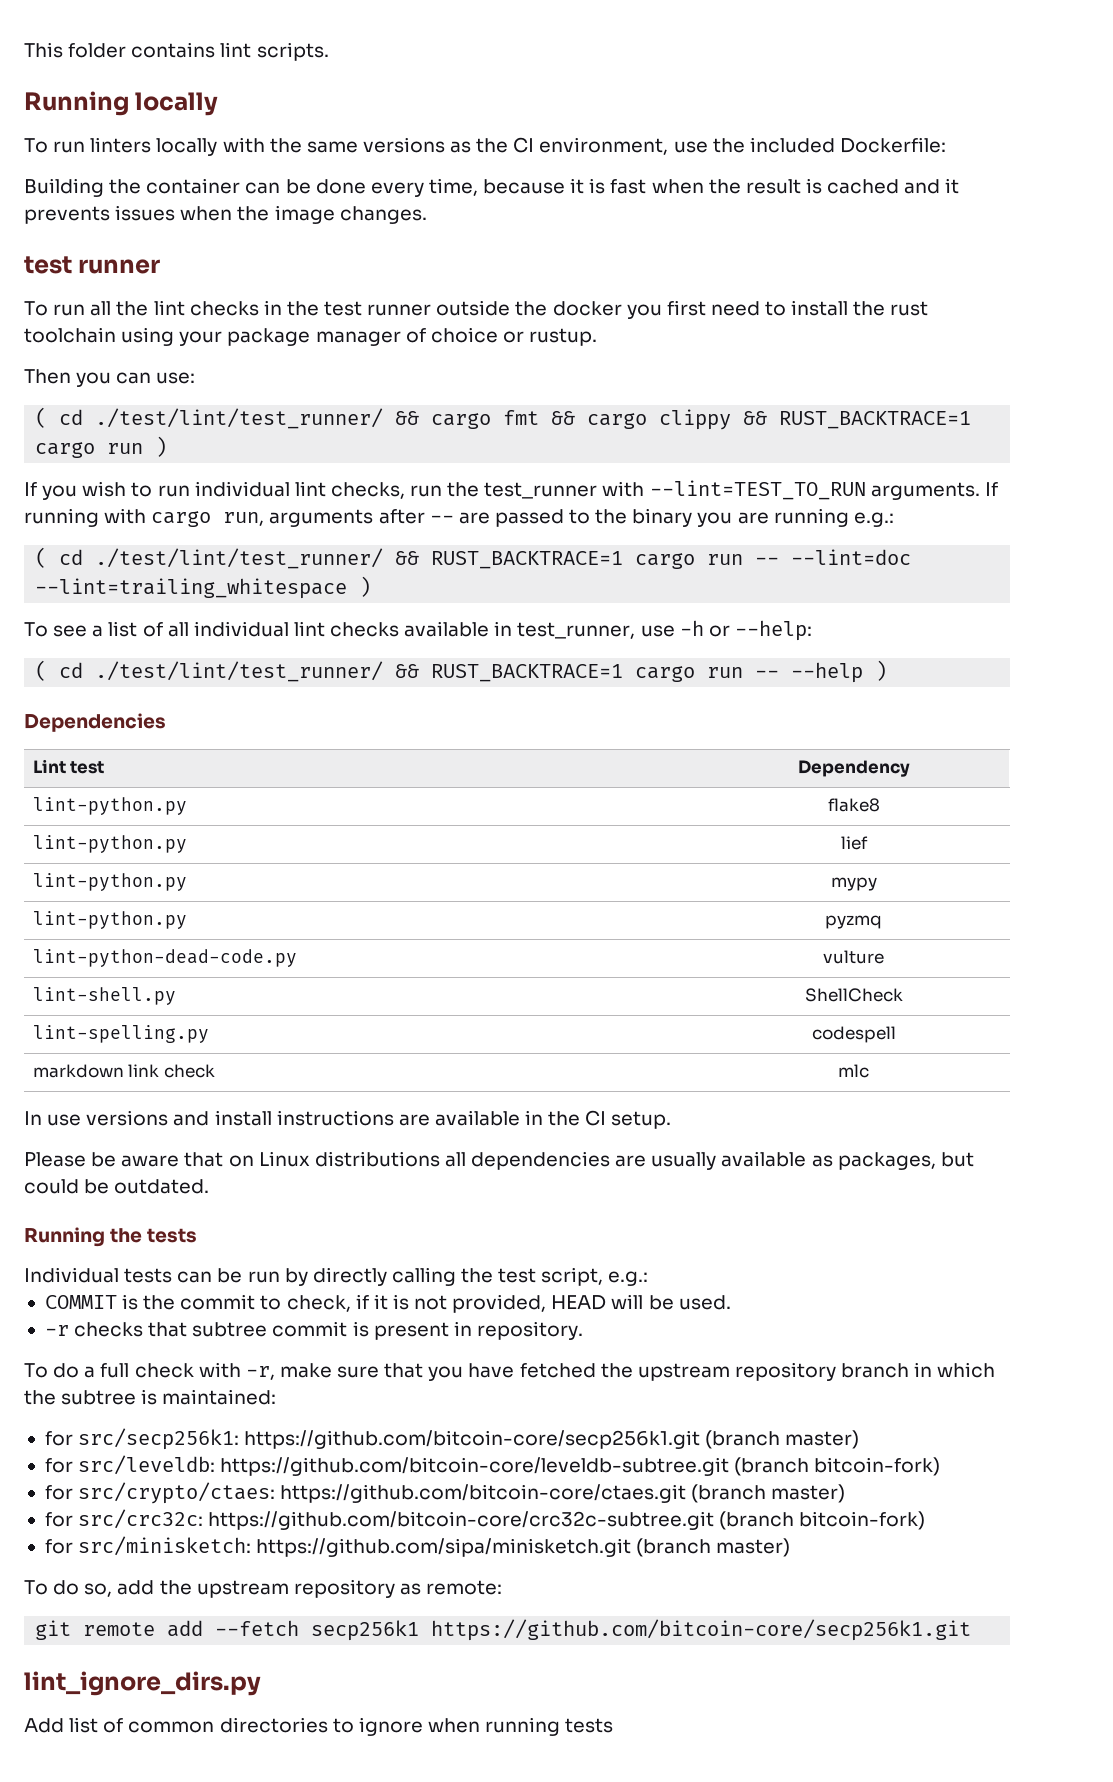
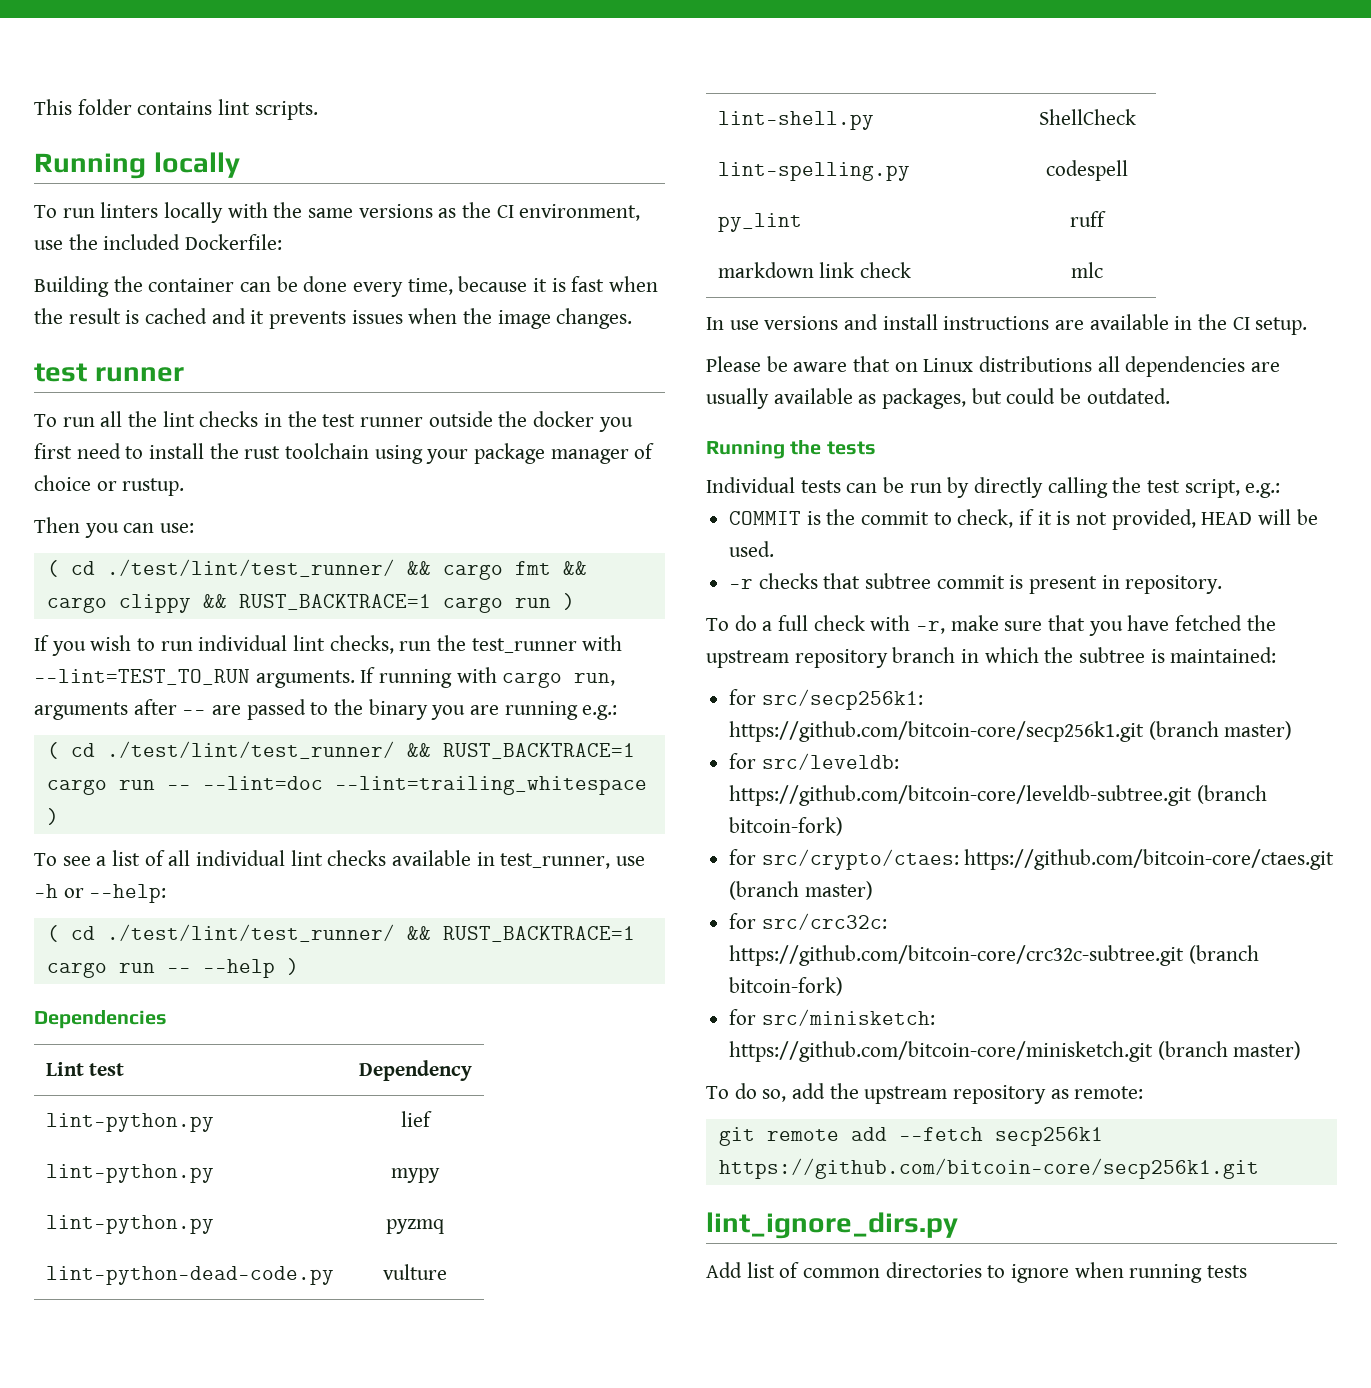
[32,797,187,815] [827,798,880,812] // lint-python.py | flake8 -> (472, 1070) none
(896, 1034) none -> [717,213,802,232] [1070,211,1106,227] // py_lint | ruff
[256,1538,632,1557] https://github.com/sipa/minisketch.git -> [729,1041,1154,1062] https://github.com/bitcoin-core/minisketch.git

